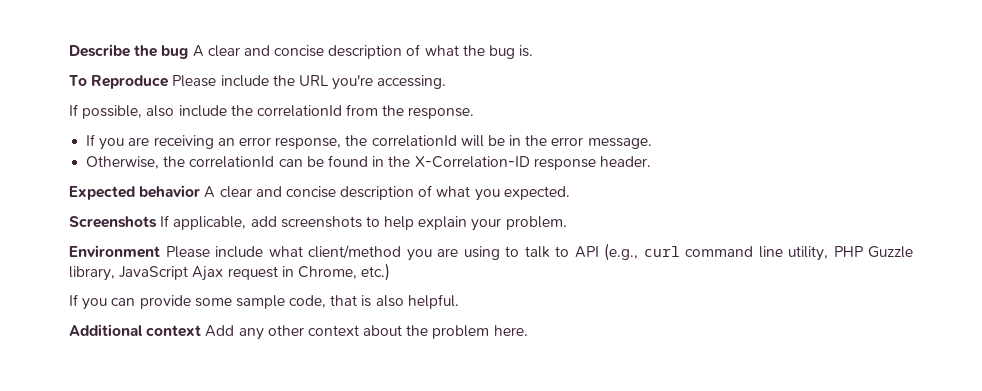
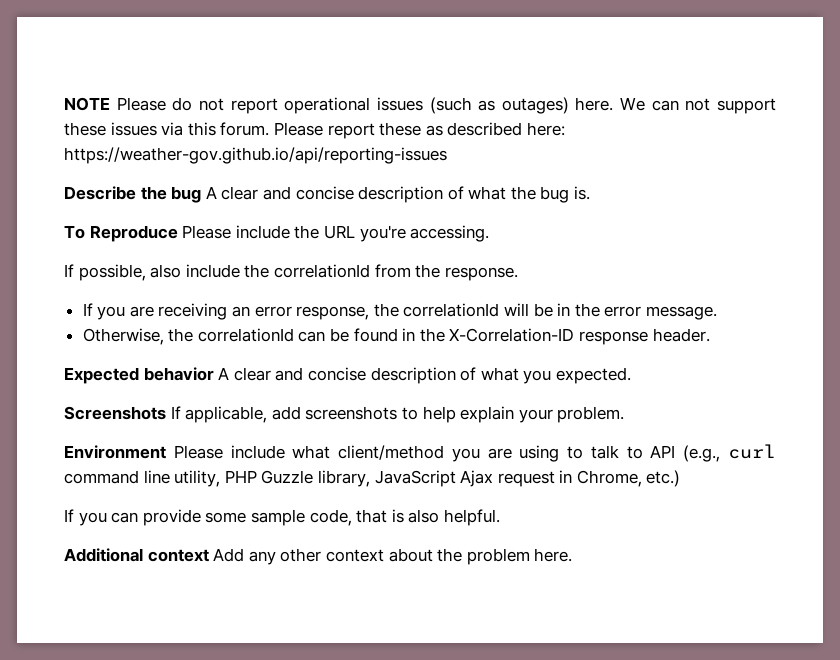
(69, 50) none -> [64,97,776,114] [64,122,565,139] [64,147,447,164] NOTE Please do not report operational issues (such as outages) here. We can not support these issues via this forum. Please report these as described here: https://weather-gov.github.io/api/reporting-issues //

